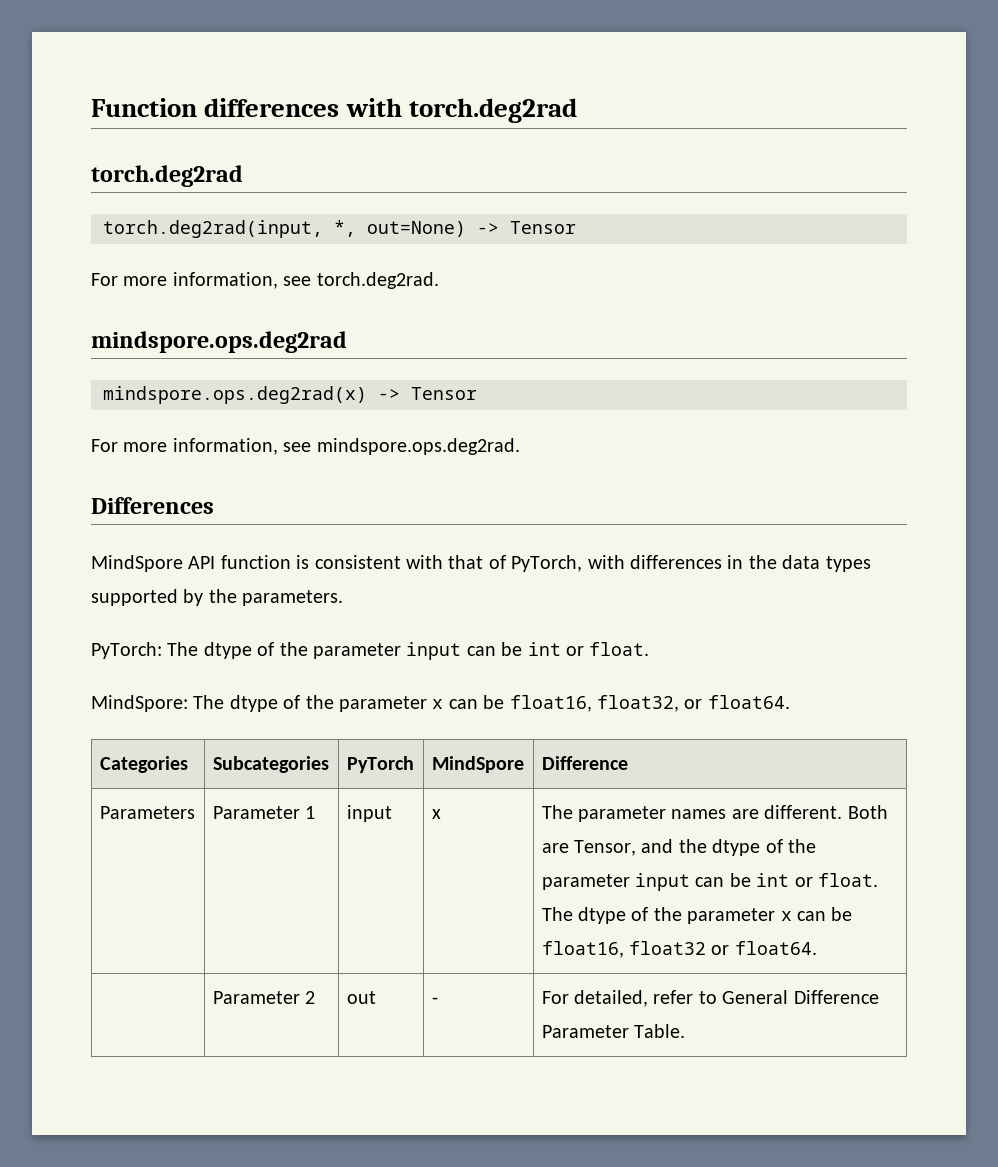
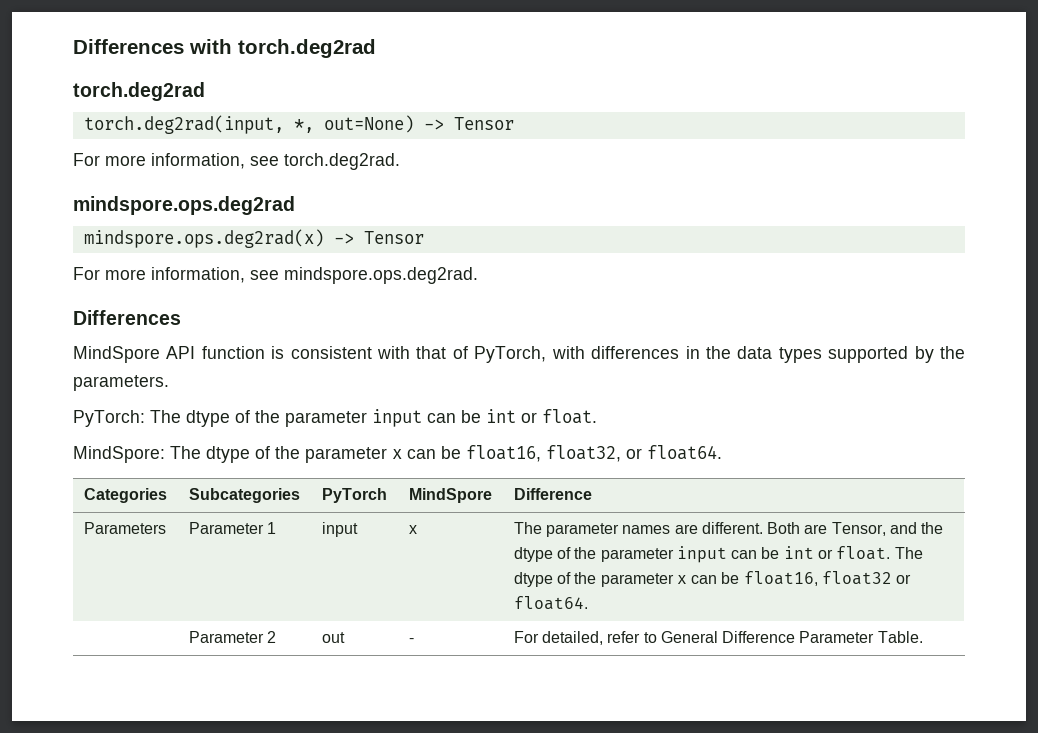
[91,98,340,117] Function differences -> [73,39,184,54] Differences

